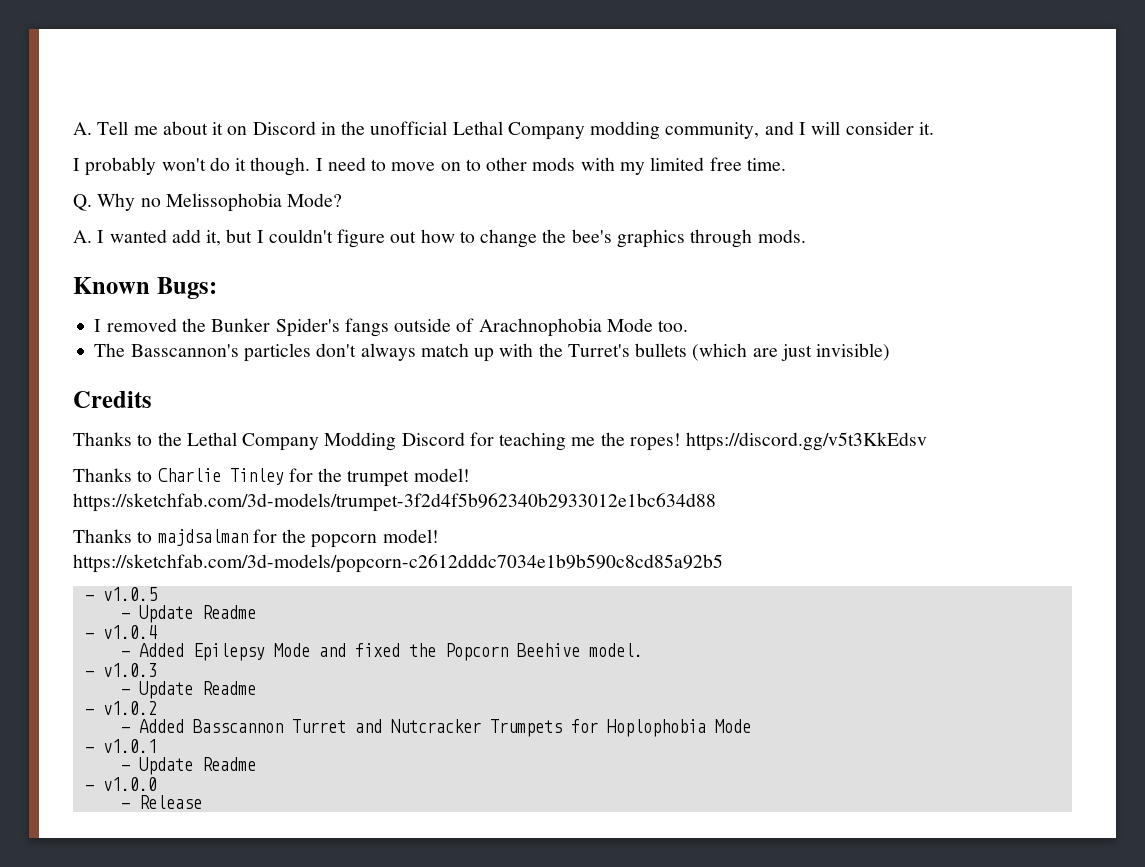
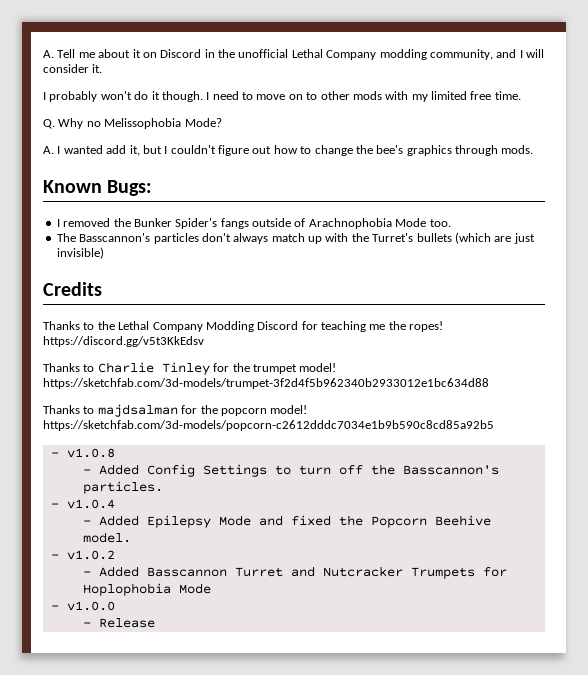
[102,587,157,601] [120,605,256,623] v1.0.5 // - Update Readme -> [66,448,115,458] [82,464,499,477] [82,481,163,494] v1.0.8 // - Added Config Settings to turn off the Basscannon's particles.
[84,663,157,677] [120,681,256,699] // - v1.0.3 // - Update Readme -> (131, 537) none
[84,739,157,753] [120,757,256,775] // - v1.0.1 // - Update Readme -> (211, 588) none

